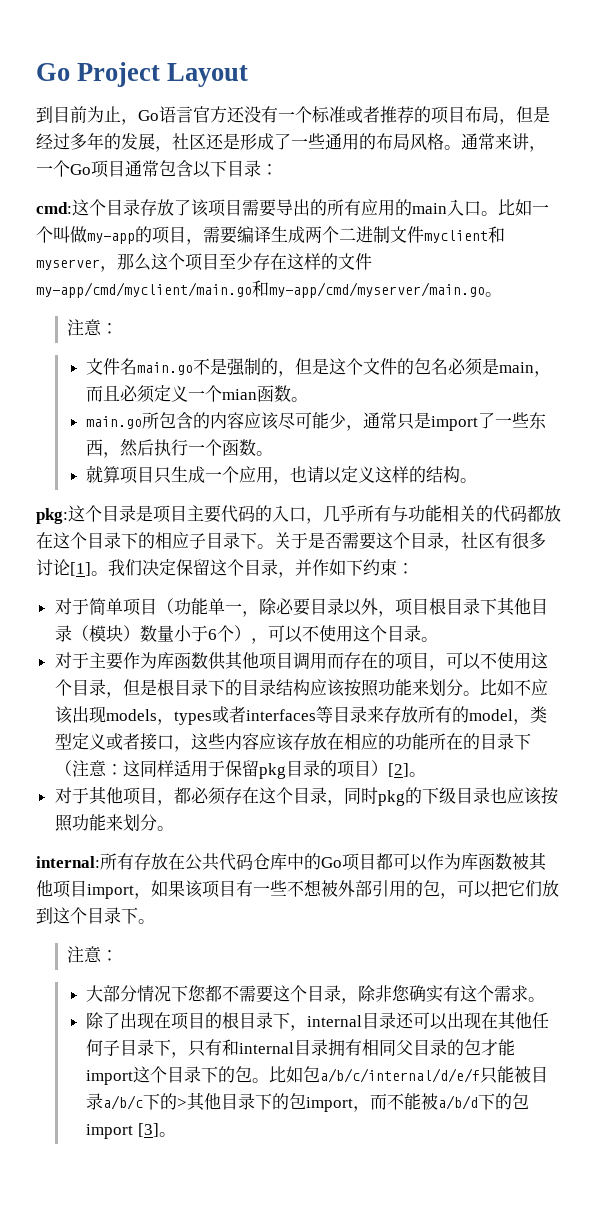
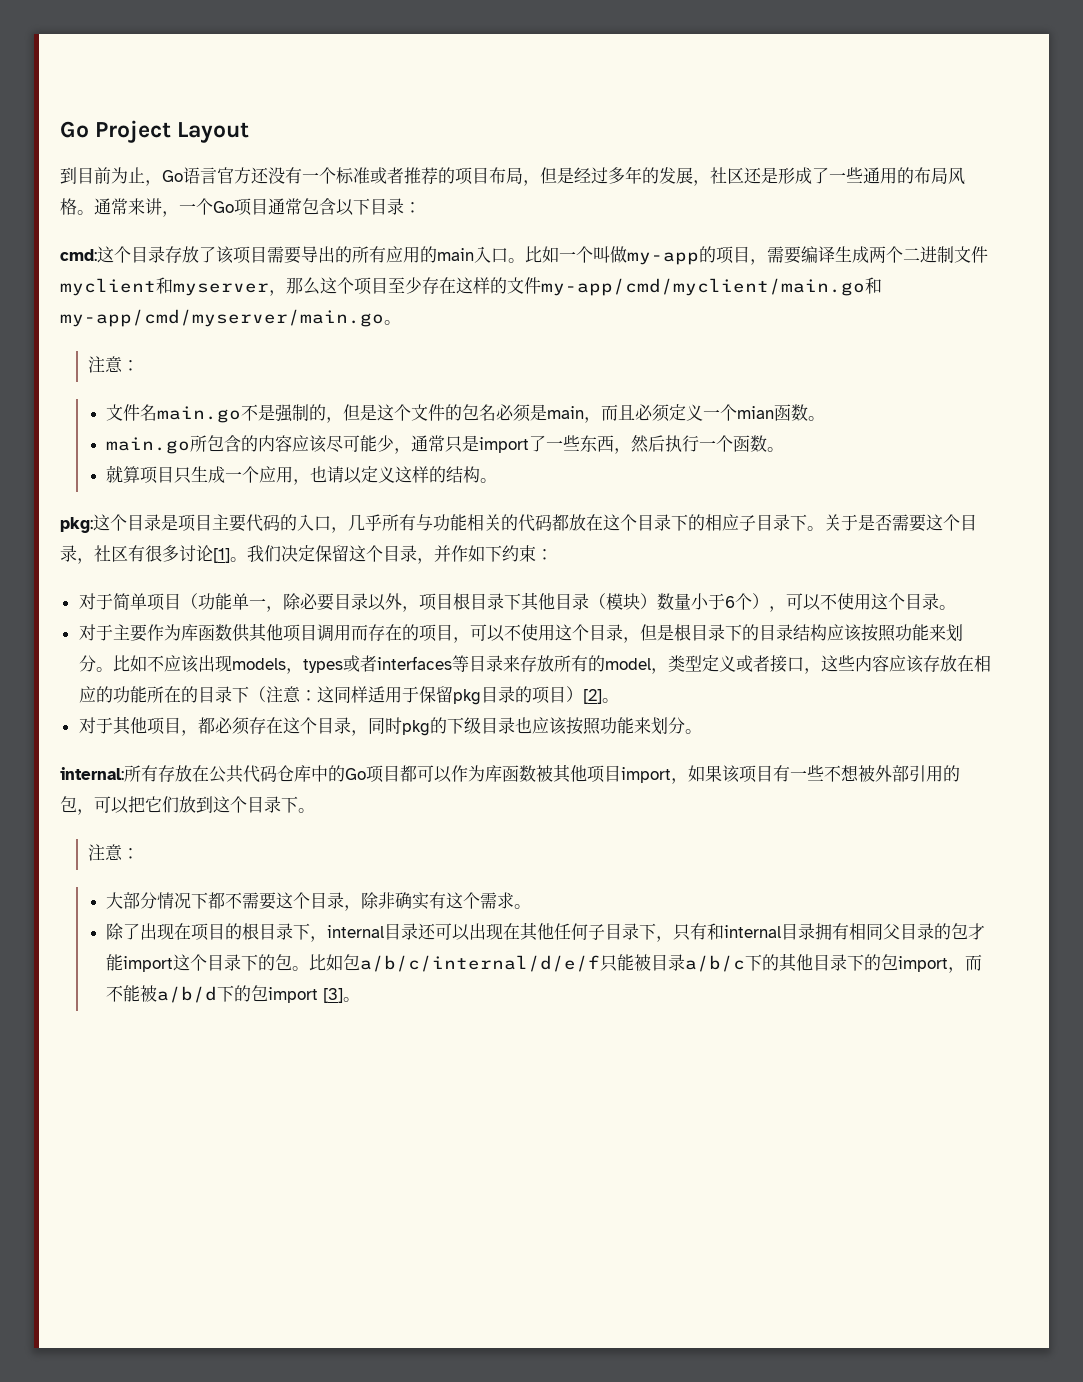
[188,985,207,1001] 您 -> (209, 900) none
[392,985,411,1001] 您 -> (396, 900) none
[177,1098,188,1108] > -> (780, 962) none

